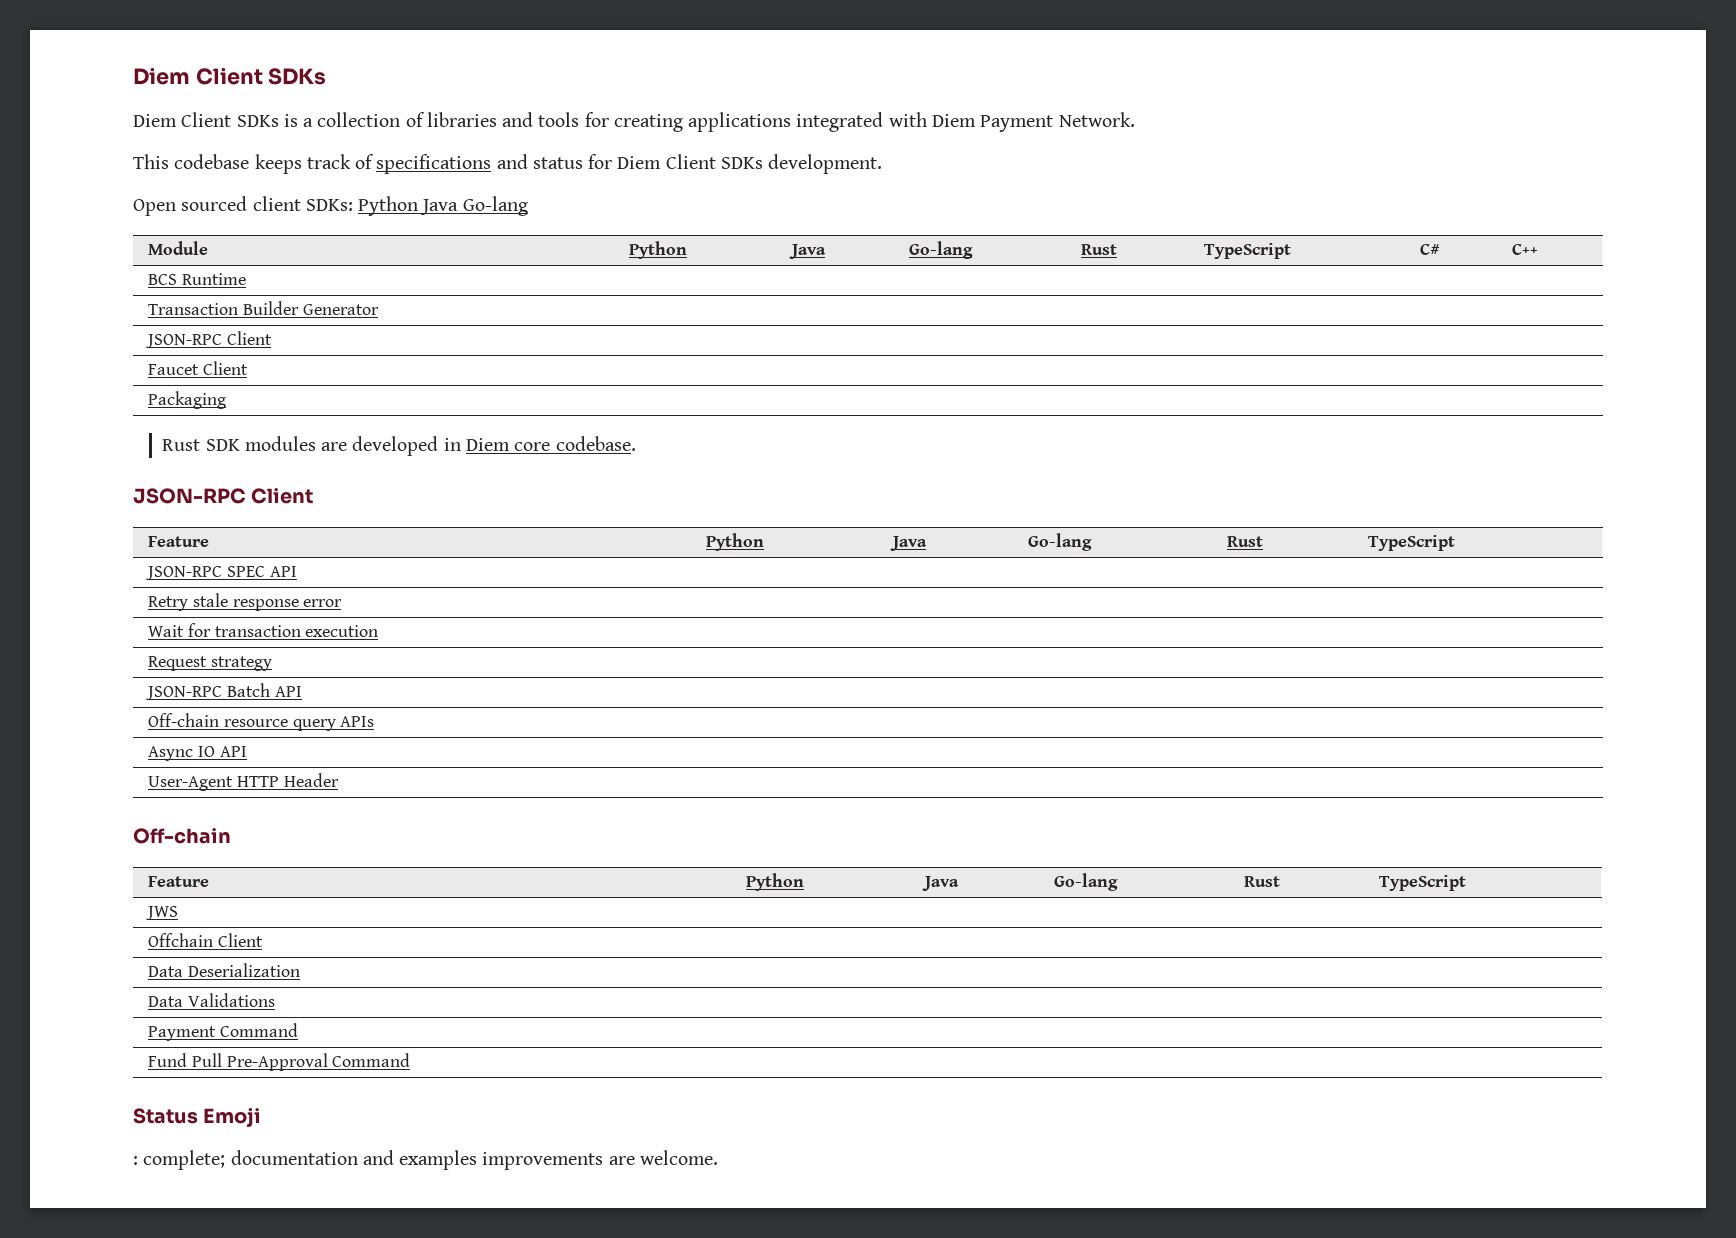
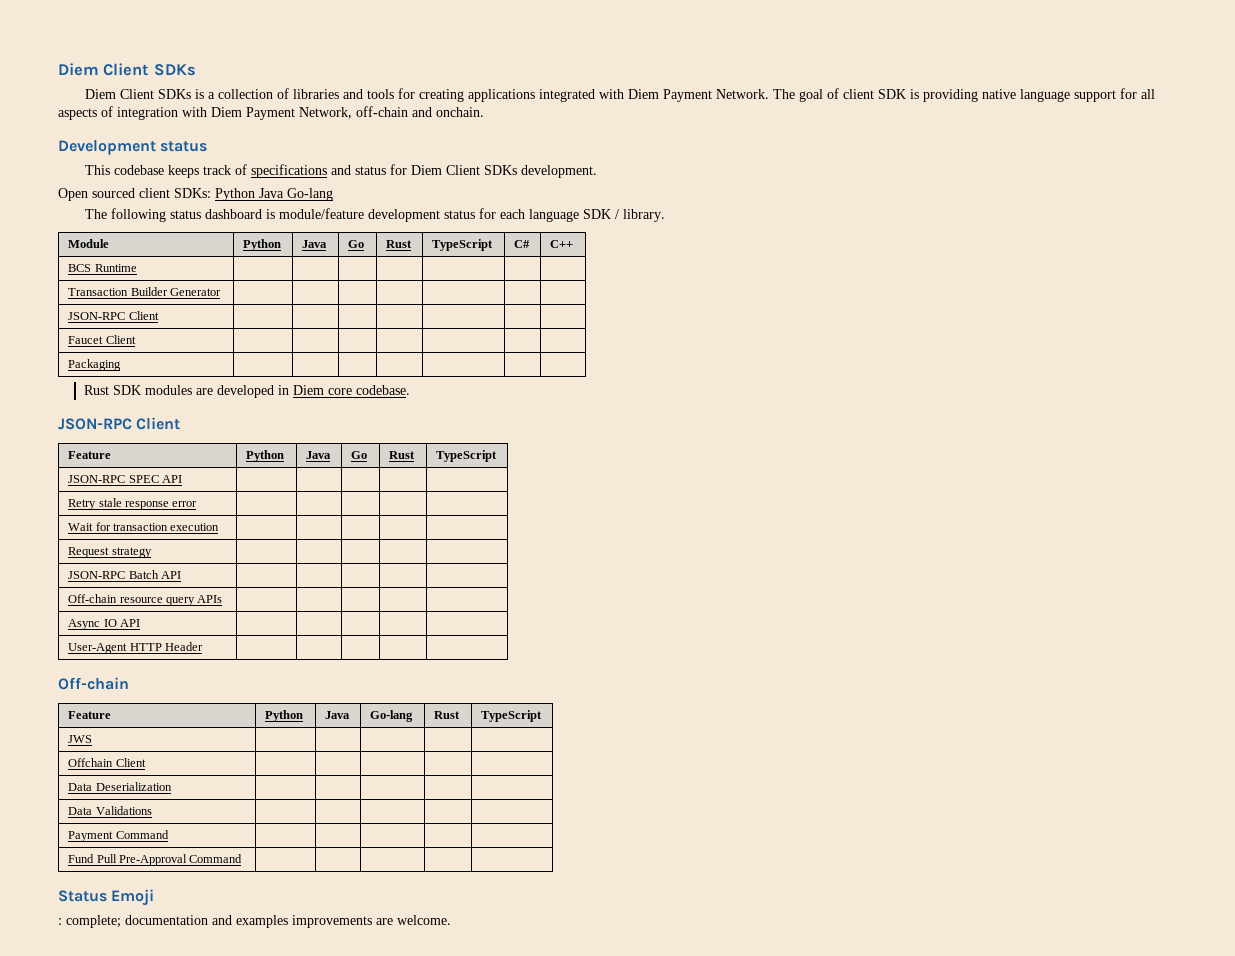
(1135, 119) none -> [773,88,1156,102] [58,106,484,120] [58,140,208,155] The goal of client SDK is providing native language support for all aspects of integration with Diem Payment Network, off-chain and onchain. // Development status
(528, 206) none -> [85,208,666,222] // The following status dashboard is module/feature development status for each language SDK / library.
[909,241,974,259] Go-lang -> [348,240,365,248] Go
[1028,533,1093,551] Go-lang -> [351,451,368,459] Go

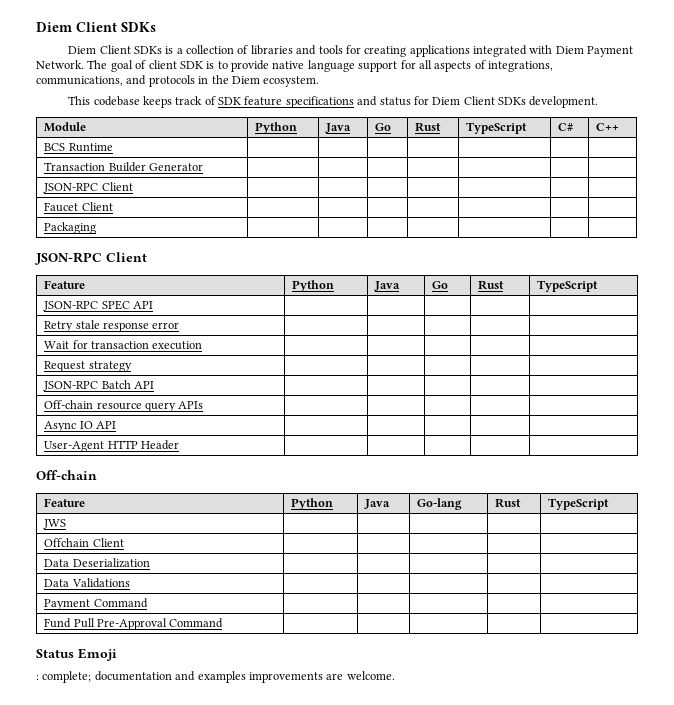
[923,89,979,102] providing -> [217,60,269,72] to provide
[117,106,484,120] [58,140,208,155] integration with Diem Payment Network, off-chain and onchain. // Development status -> [488,61,553,72] [36,75,320,87] integrations, communications, and protocols in the Diem ecosystem.
(248, 169) none -> [218,96,283,106] SDK feature
[58,188,333,201] [85,208,666,222] // Open sourced client SDKs: Python Java Go-lang // The following status dashboard is module/feature development status for each language SDK / library. -> (599, 102) none
[84,385,411,398] // Rust SDK modules are developed in Diem core codebase. -> (97, 228) none

